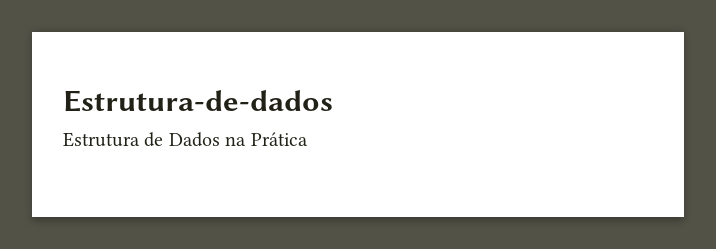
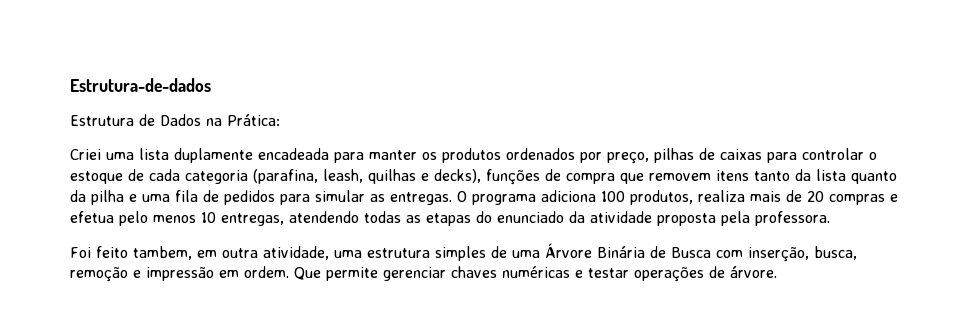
[250,132,308,146] Prática -> [227,114,280,126] [70,148,877,164] [70,169,897,185] [70,190,898,205] [70,211,830,226] [70,243,857,262] [70,266,777,282] Prática: // Criei uma lista duplamente encadeada para manter os produtos ordenados por preço, pilhas de caixas para controlar o estoque de cada categoria (parafina, leash, quilhas e decks), funções de compra que removem itens tanto da lista quanto da pilha e uma fila de pedidos para simular as entregas. O programa adiciona 100 produtos, realiza mais de 20 compras e efetua pelo menos 10 entregas, atendendo todas as etapas do enunciado da atividade proposta pela professora. // Foi feito tambem, em outra atividade, uma estrutura simples de uma Árvore Binária de Busca com inserção, busca, remoção e impressão em ordem. Que permite gerenciar chaves numéricas e testar operações de árvore.

